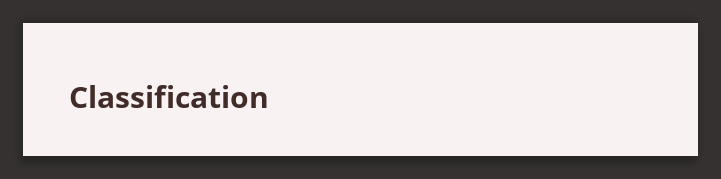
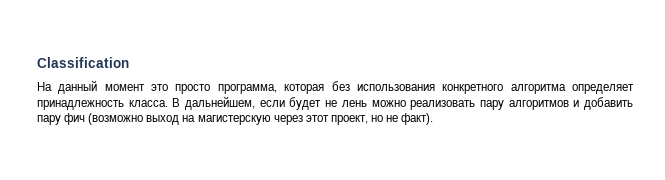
(269, 96) none -> [37,80,634,94] [37,96,633,110] [37,113,434,125] // На данный момент это просто программа, которая без использования конкретного алгоритма определяет принадлежность класса. В дальнейшем, если будет не лень можно реализовать пару алгоритмов и добавить пару фич (возможно выход на магистерскую через этот проект, но не факт).

